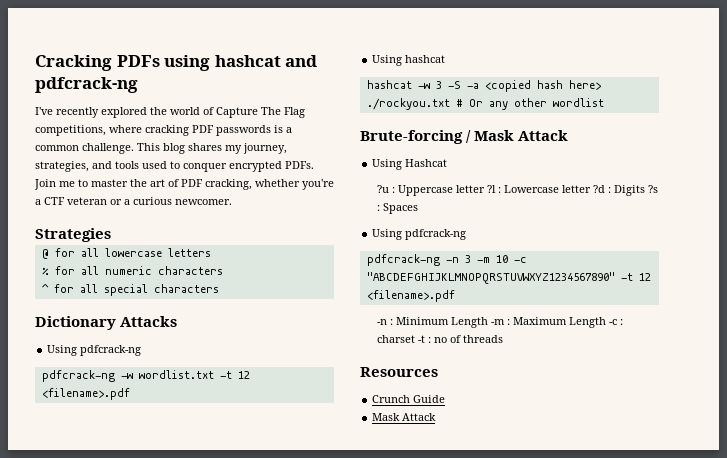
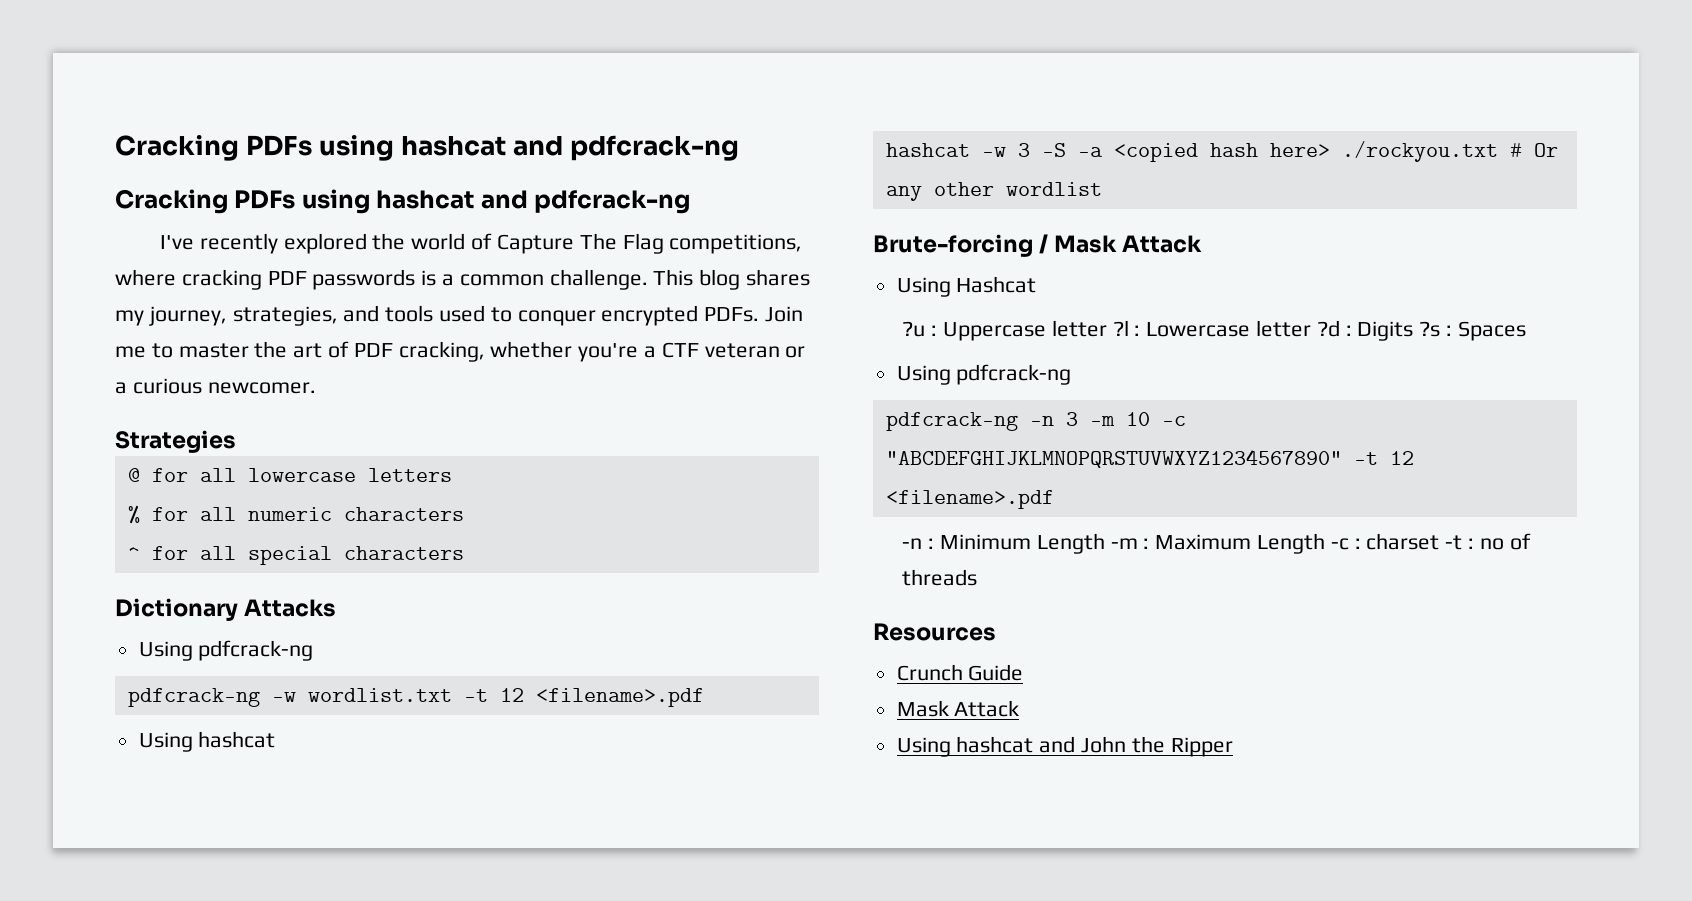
[35,55,318,71] [35,77,138,93] Cracking PDFs using hashcat and pdfcrack-ng -> [115,135,740,161] [115,189,691,214] Cracking PDFs using hashcat and pdfcrack-ng // Cracking PDFs using hashcat and pdfcrack-ng
(437, 417) none -> [896,736,1233,757] // Using hashcat and John the Ripper

